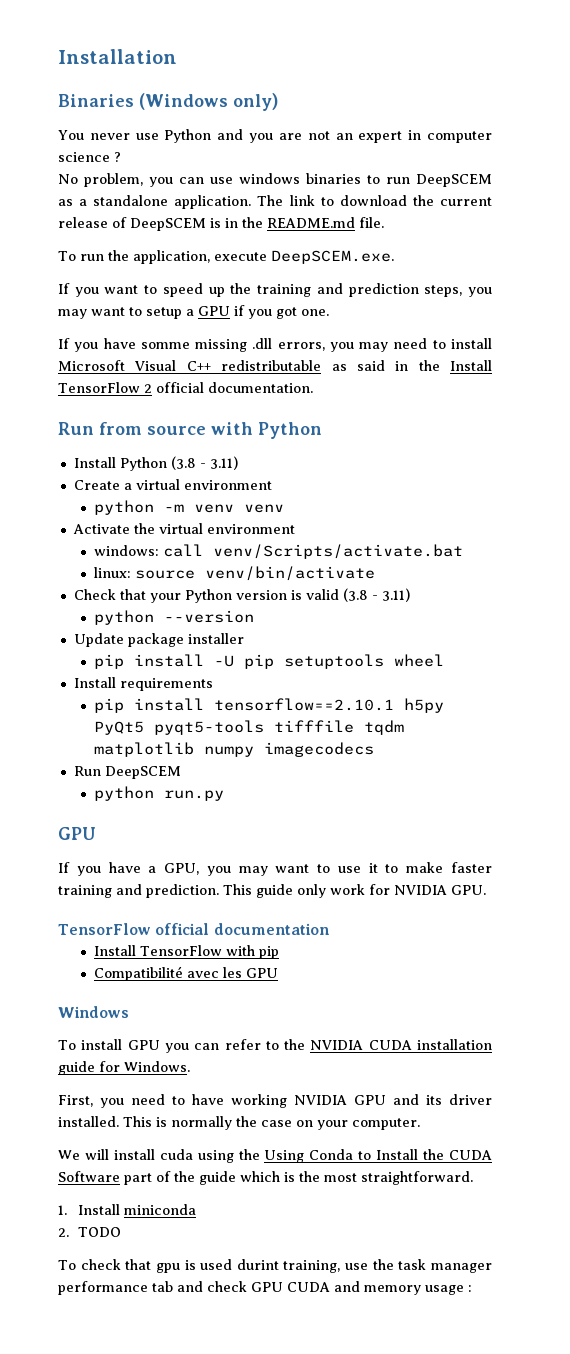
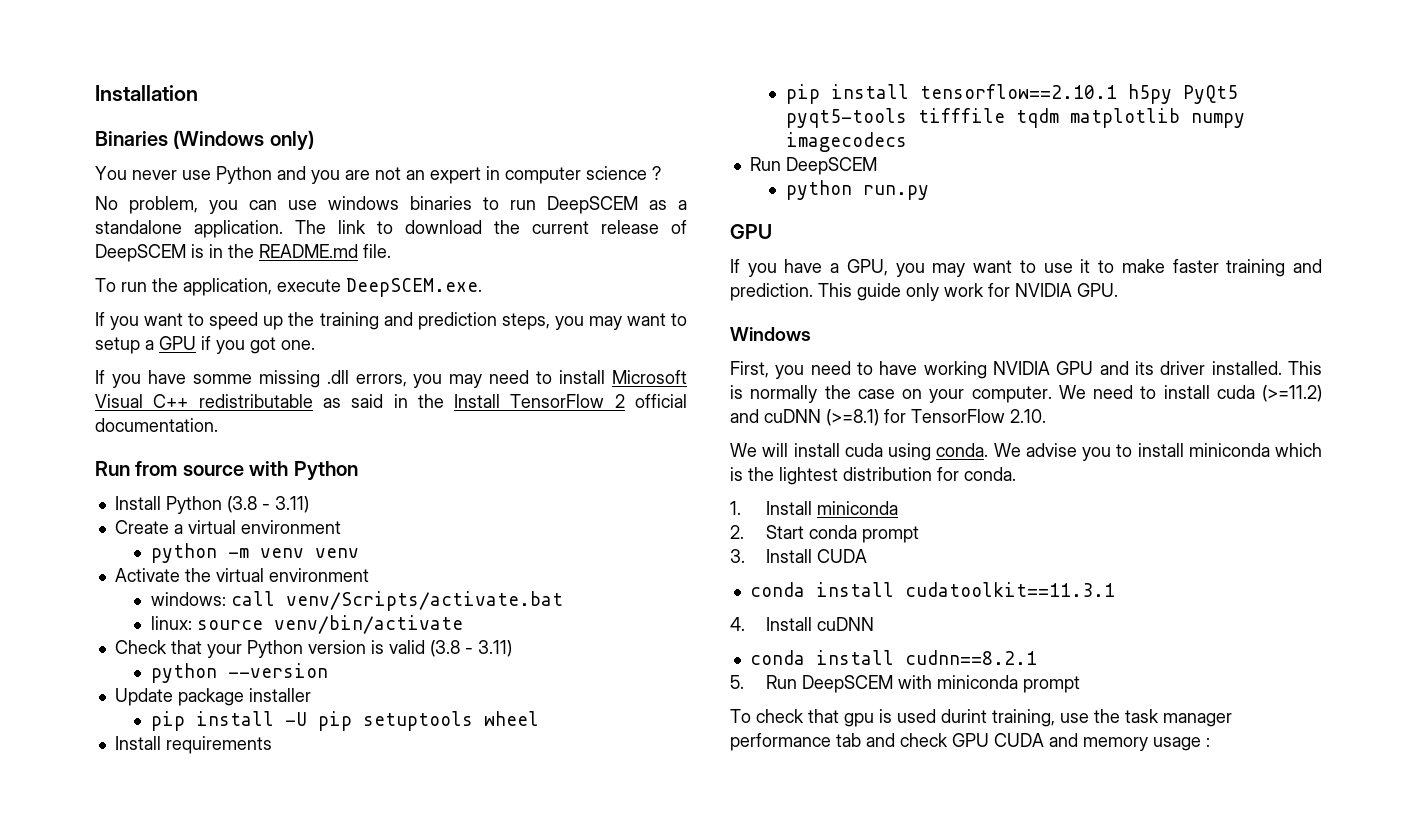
[58,923,330,935] [93,945,279,959] [93,966,278,981] [58,1006,129,1018] [58,1039,492,1053] [58,1061,190,1075] TensorFlow official documentation // Install TensorFlow with pip // Compatibilité avec les GPU // Windows // To install GPU you can refer to the NVIDIA CUDA installation guide for Windows. -> [730,327,811,341] Windows
(420, 1124) none -> [1058,385,1322,402] [730,409,1046,426] We need to install cuda (>=11.2) and cuDNN (>=8.1) for TensorFlow 2.10.
[238,1149,493,1163] [58,1171,473,1185] [58,1204,196,1215] [58,1227,121,1237] the Using Conda to Install the CUDA Software part of the guide which is the most straightforward. // 1. Install miniconda // 2. TODO -> [936,443,1322,461] [730,467,1016,485] [730,501,898,515] [730,525,919,543] [730,549,867,563] [749,582,1115,597] [730,617,874,631] [749,650,1037,665] [730,675,1080,693] conda. We advise you to install miniconda which is the lightest distribution for conda. // 1. Install miniconda // 2. Start conda prompt // 3. Install CUDA // conda install cudatoolkit==11.3.1 // 4. Install cuDNN // conda install cudnn==8.2.1 // 5. Run DeepSCEM with miniconda prompt

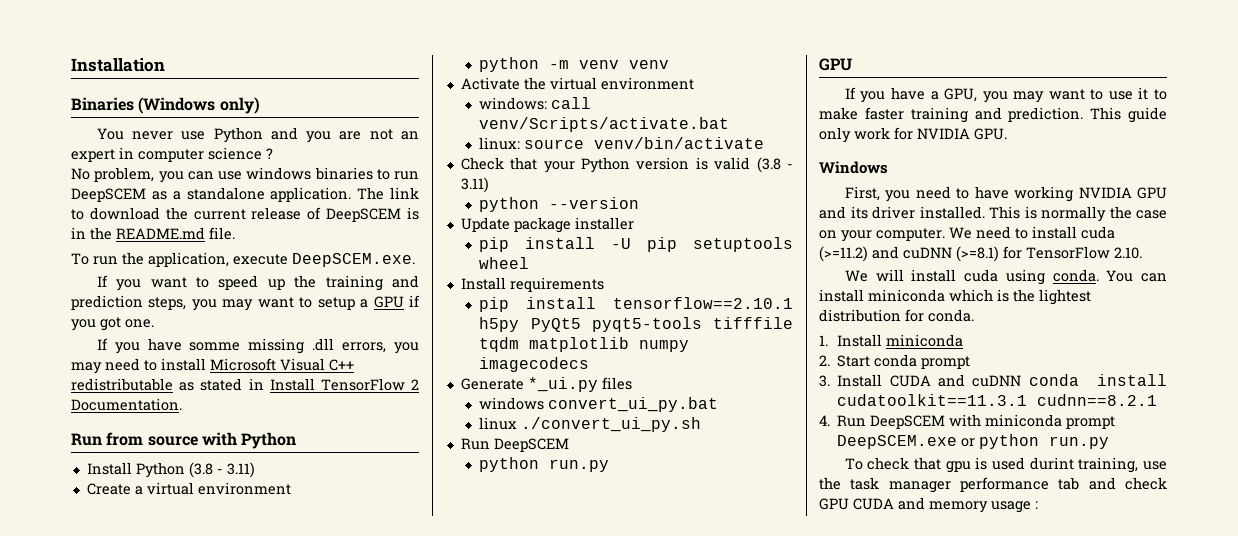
[351,394,444,408] said in the -> [200,378,264,391] stated in
[635,394,687,408] [95,418,218,432] official documentation. -> [71,398,182,411] Documentation.
(907, 142) none -> [460,377,632,392] [479,397,719,412] [479,417,702,432] // Generate *_ui.py files // windows convert_ui_py.bat // linux ./convert_ui_py.sh
[993,443,1133,461] We advise you to -> [1106,270,1167,282] You can
(867, 556) // -> [938,374,1022,387] and cuDNN
[730,617,874,631] [749,650,894,665] // 4. Install cuDNN // conda install -> (1028, 400) none
[730,675,744,689] 5. -> [819,415,830,426] 4.
(1080, 684) none -> [837,434,1110,449] DeepSCEM.exe or python run.py

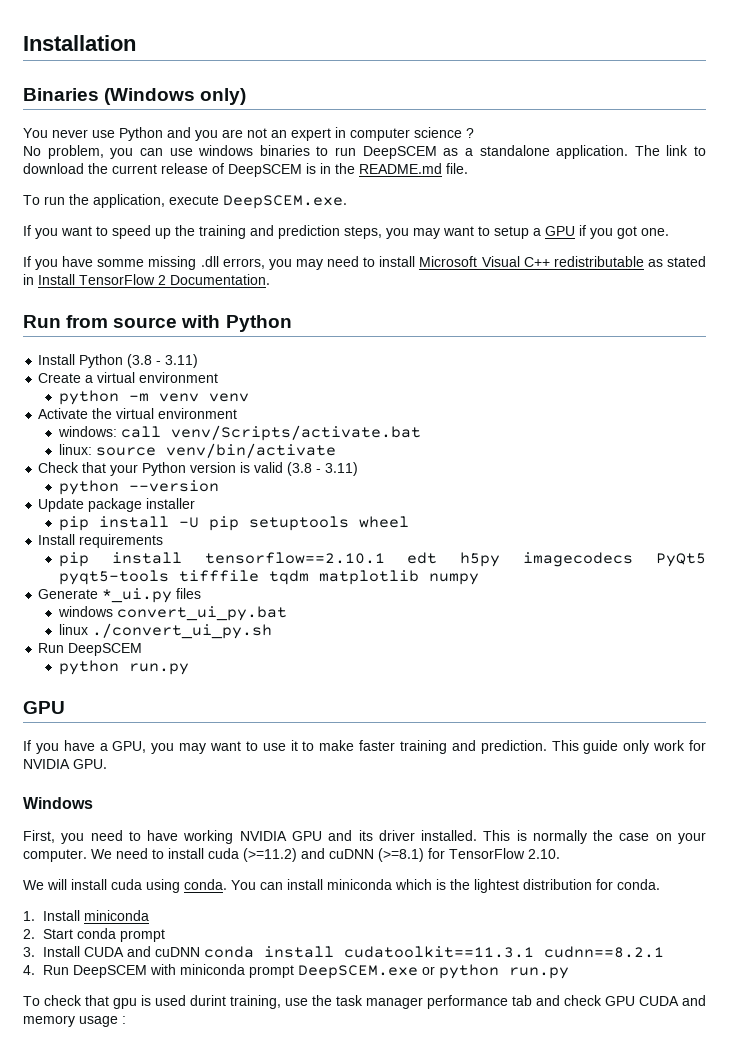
[479,317,520,332] h5py -> [407,552,634,567] edt h5py imagecodecs
[479,357,590,372] imagecodecs -> (479, 579) none

